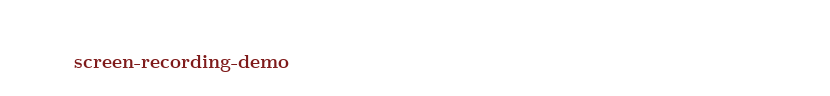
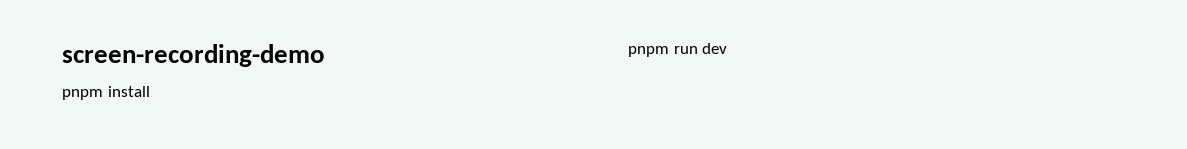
(289, 63) none -> [62,86,150,100] [628,43,728,57] // pnpm install // pnpm run dev

